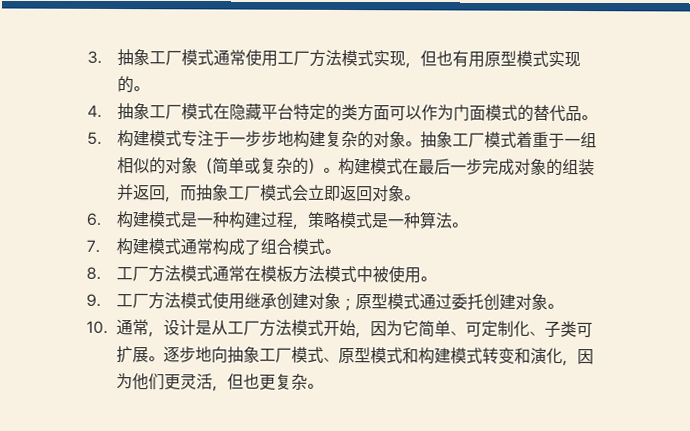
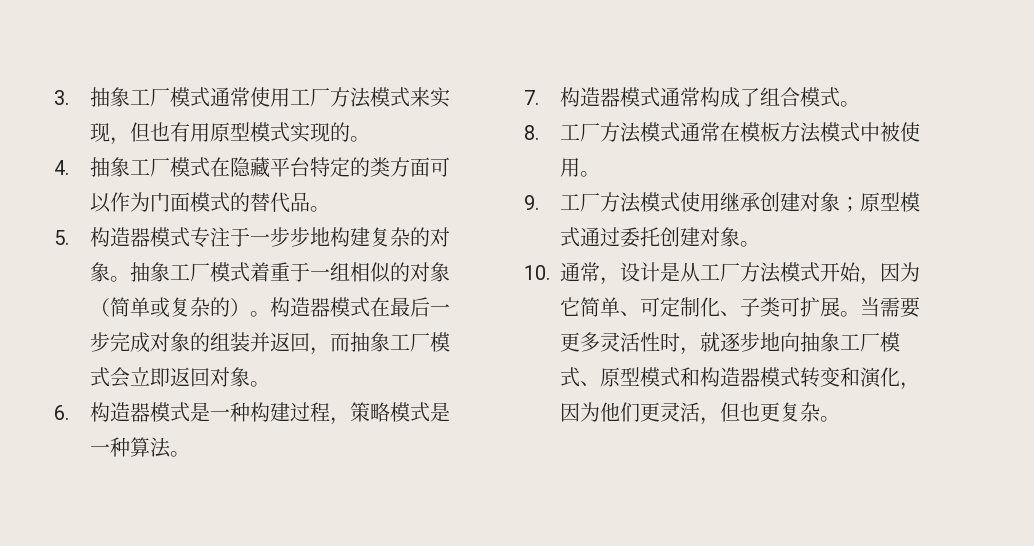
(374, 58) none -> [410,87,431,107] 来
[132,130,150,147] 建 -> [110,227,151,247] 造器
[353,158,371,175] 建 -> [290,297,331,317] 造器
[131,211,150,228] 建 -> [110,402,151,422] 造器
[131,238,149,255] 建 -> [580,87,621,107] 造器
(164, 359) none -> [860,297,921,318] [560,332,721,355] 当需要更多灵活性时，就
[433,347,451,364] 建 -> [720,367,761,387] 造器

